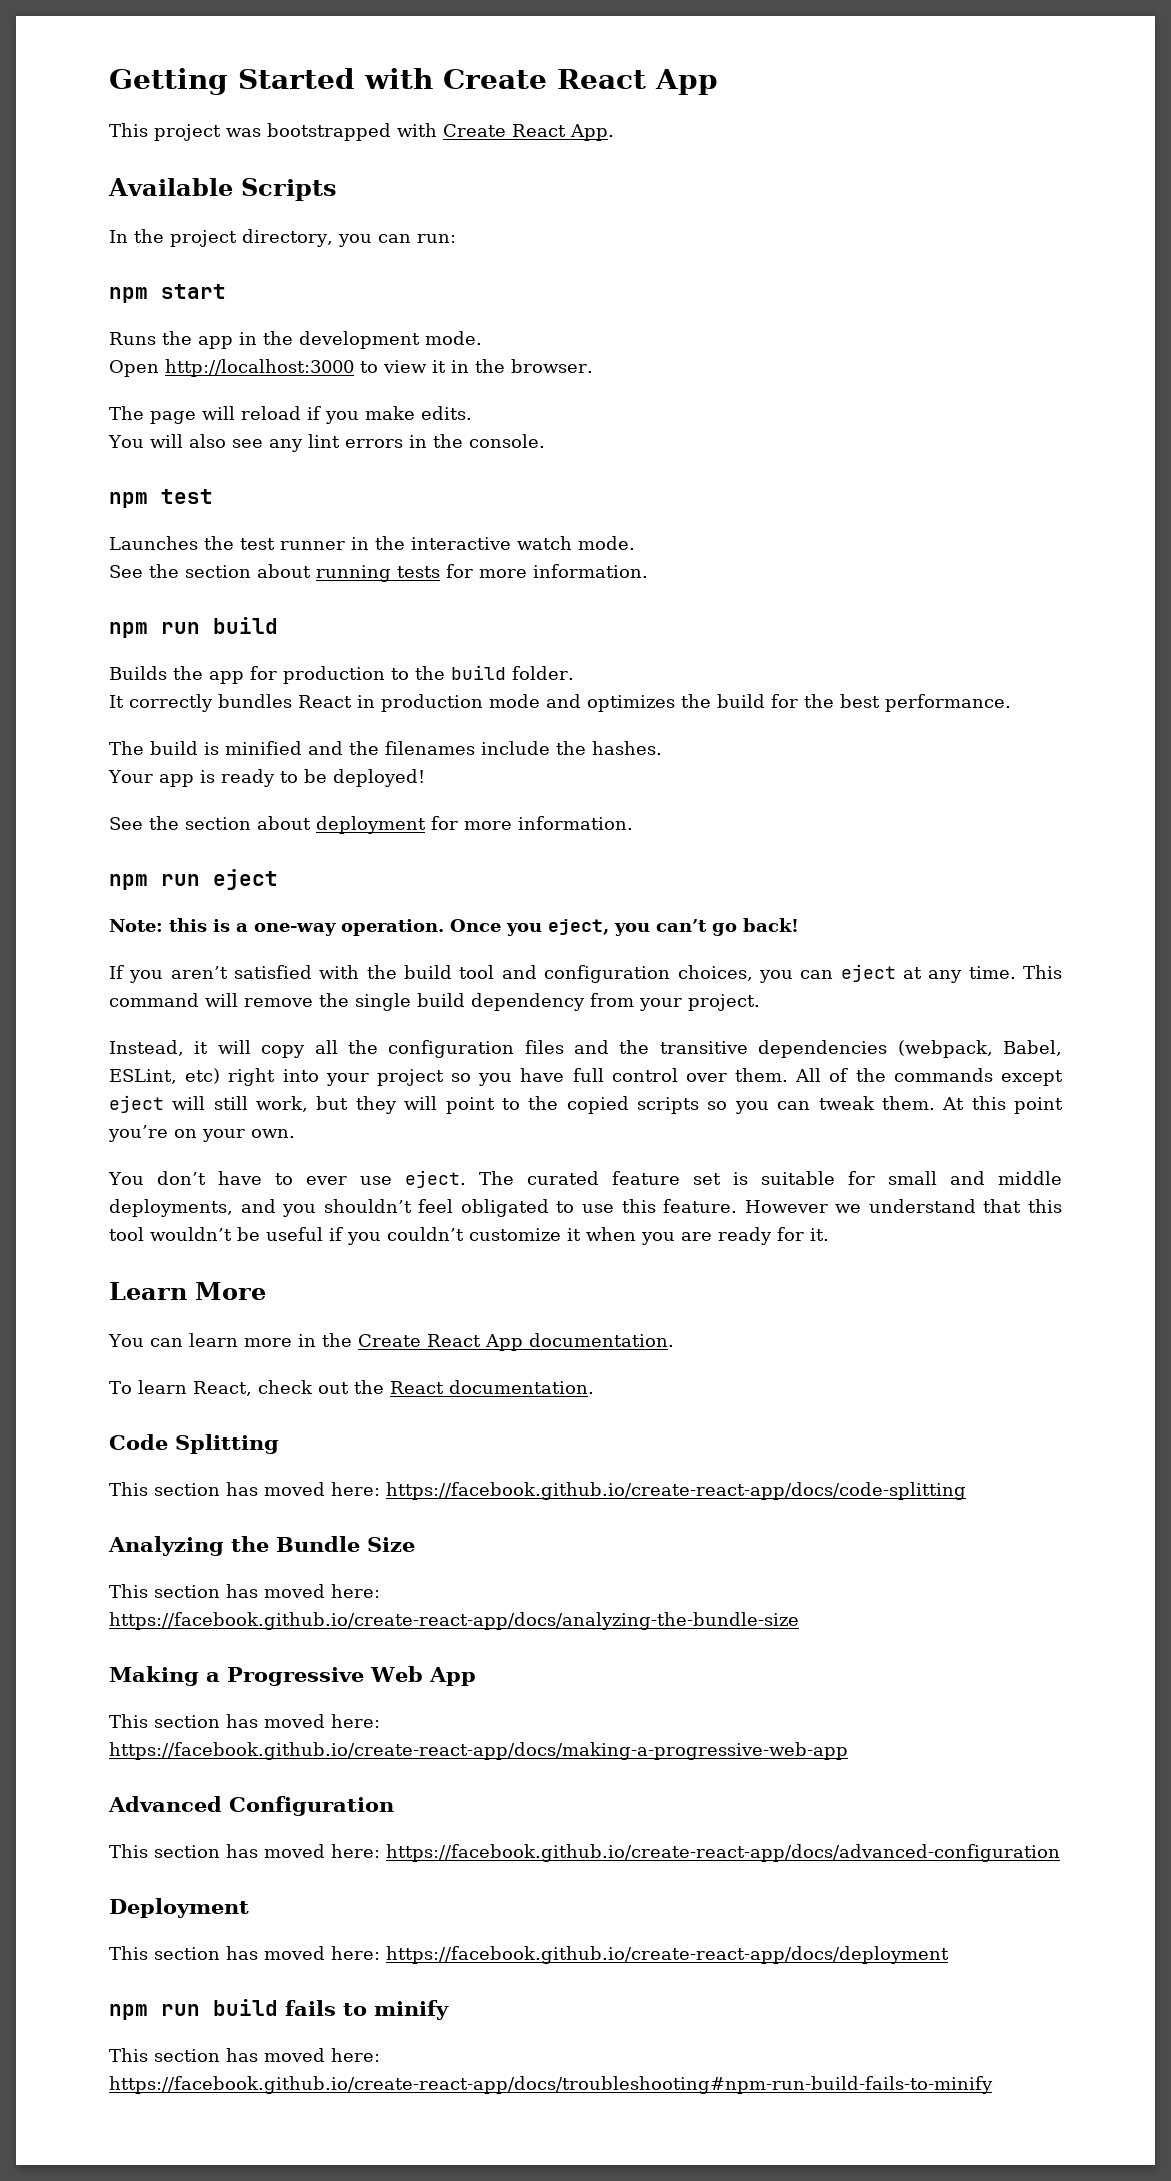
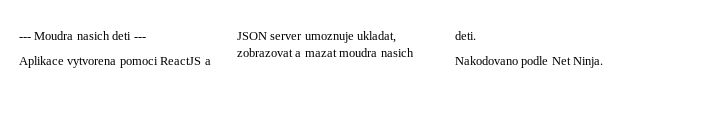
[109,68,718,95] [109,123,614,141] [108,178,337,201] [109,229,456,247] [109,284,226,303] [109,331,482,349] [109,359,593,377] [109,406,472,424] [108,434,545,452] [109,489,213,508] [109,536,635,550] [109,564,648,582] [109,617,278,638] [109,665,574,684] [109,694,1011,712] [109,741,662,755] [108,769,425,787] [109,816,633,834] [109,869,278,890] [109,918,799,936] [109,964,1063,983] [109,993,760,1011] [109,1040,1062,1058] [109,1068,1063,1086] [109,1095,1063,1114] [108,1125,295,1142] [108,1170,1062,1188] [109,1199,1062,1217] [109,1227,829,1245] [109,1282,266,1300] [108,1333,674,1351] [109,1380,594,1396] [109,1434,279,1454] [109,1482,966,1500] [108,1536,415,1556] [109,1584,380,1598] [109,1612,799,1630] [109,1666,476,1686] [109,1714,380,1728] [109,1742,848,1760] [108,1796,394,1816] [109,1844,1060,1862] [109,1898,249,1918] [109,1946,949,1964] [109,1999,449,2020] [109,2048,380,2062] [109,2076,993,2094] Getting Started with Create React App // This project was bootstrapped with Create React App. // Available Scripts // In the project directory, you can run: // npm start // Runs the app in the development mode. // Open http://localhost:3000 to view it in the browser. // The page will reload if you make edits. // You will also see any lint errors in the console. // npm test // Launches the test runner in the interactive watch mode. // See the section about running tests for more information. // npm run build // Builds the app for production to the build folder. // It correctly bundles React in production mode and optimizes the build for the best performance. // The build is minified and the filenames include the hashes. // Your app is ready to be deployed! // See the section about deployment for more information. // npm run eject // Note: this is a one-way operation. Once you eject, you can’t go back! // If you aren’t satisfied with the build tool and configuration choices, you can eject at any time. This command will remove the single build dependency from your project. // Instead, it will copy all the configuration files and the transitive dependencies (webpack, Babel, ESLint, etc) right into your project so you have full control over them. All of the commands except eject will still work, but they will point to the copied scripts so you can tweak them. At this point you’re on your own. // You don’t have to ever use eject. The curated feature set is suitable for small and middle deployments, and you shouldn’t feel obligated to use this feature. However we understand that this tool wouldn’t be useful if you couldn’t customize it when you are ready for it. // Learn More // You can learn more in the Create React App documentation. // To learn React, check out the React documentation. // Code Splitting // This section has moved here: https://facebook.github.io/create-react-app/docs/code-splitting // Analyzing the Bundle Size // This section has moved here: https://facebook.github.io/create-react-app/docs/analyzing-the-bundle-size // Making a Progressive Web App // This section has moved here: https://facebook.github.io/create-react-app/docs/making-a-progressive-web-app // Advanced Configuration // This section has moved here: https://facebook.github.io/create-react-app/docs/advanced-configuration // Deployment // This section has moved here: https://facebook.github.io/create-react-app/docs/deployment // npm run build fails to minify // This section has moved here: https://facebook.github.io/create-react-app/docs/troubleshooting#npm-run-build-fails-to-minify -> [19,31,146,40] [19,56,211,68] [237,31,397,43] [237,48,414,57] [455,31,476,40] [455,56,604,68] --- Moudra nasich deti --- // Aplikace vytvorena pomoci ReactJS a JSON server umoznuje ukladat, zobrazovat a mazat moudra nasich deti. // Nakodovano podle Net Ninja.

